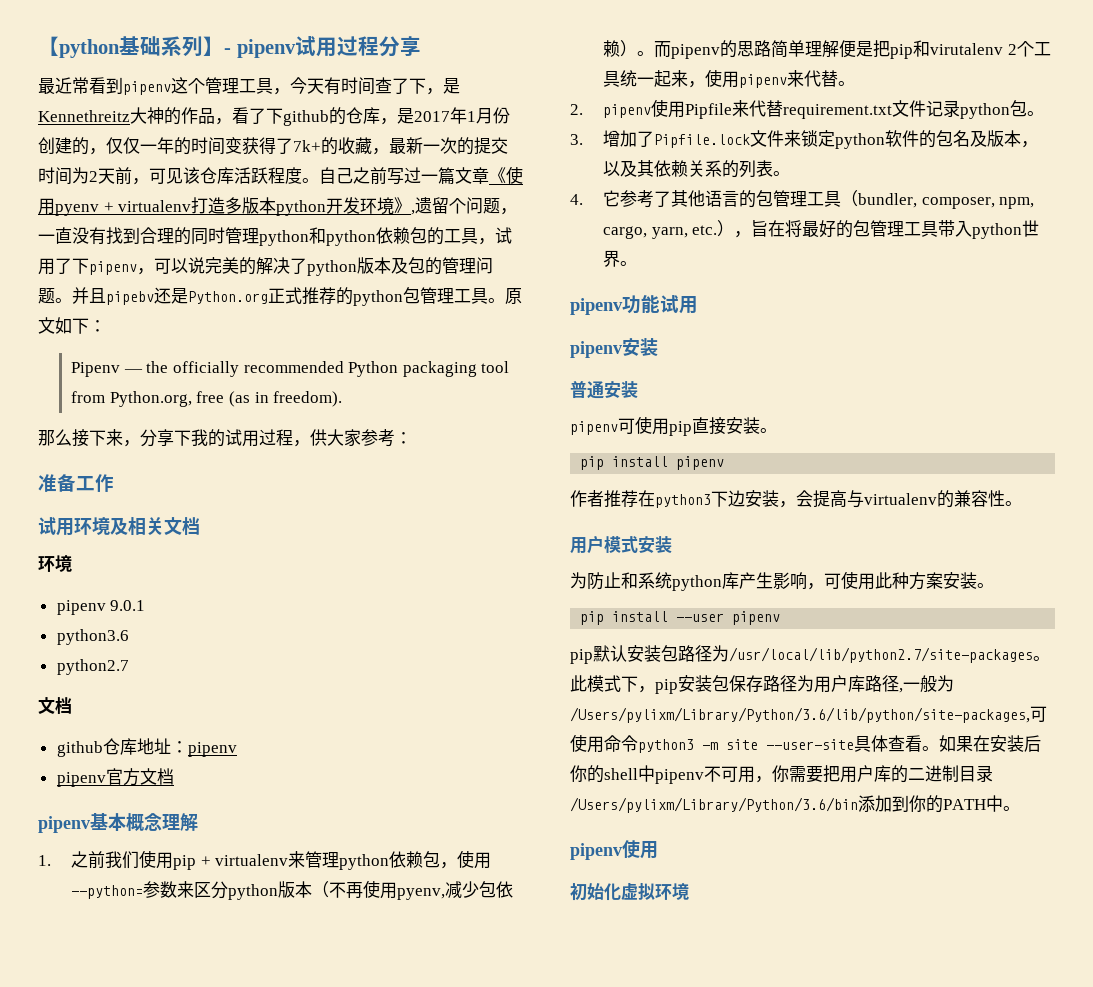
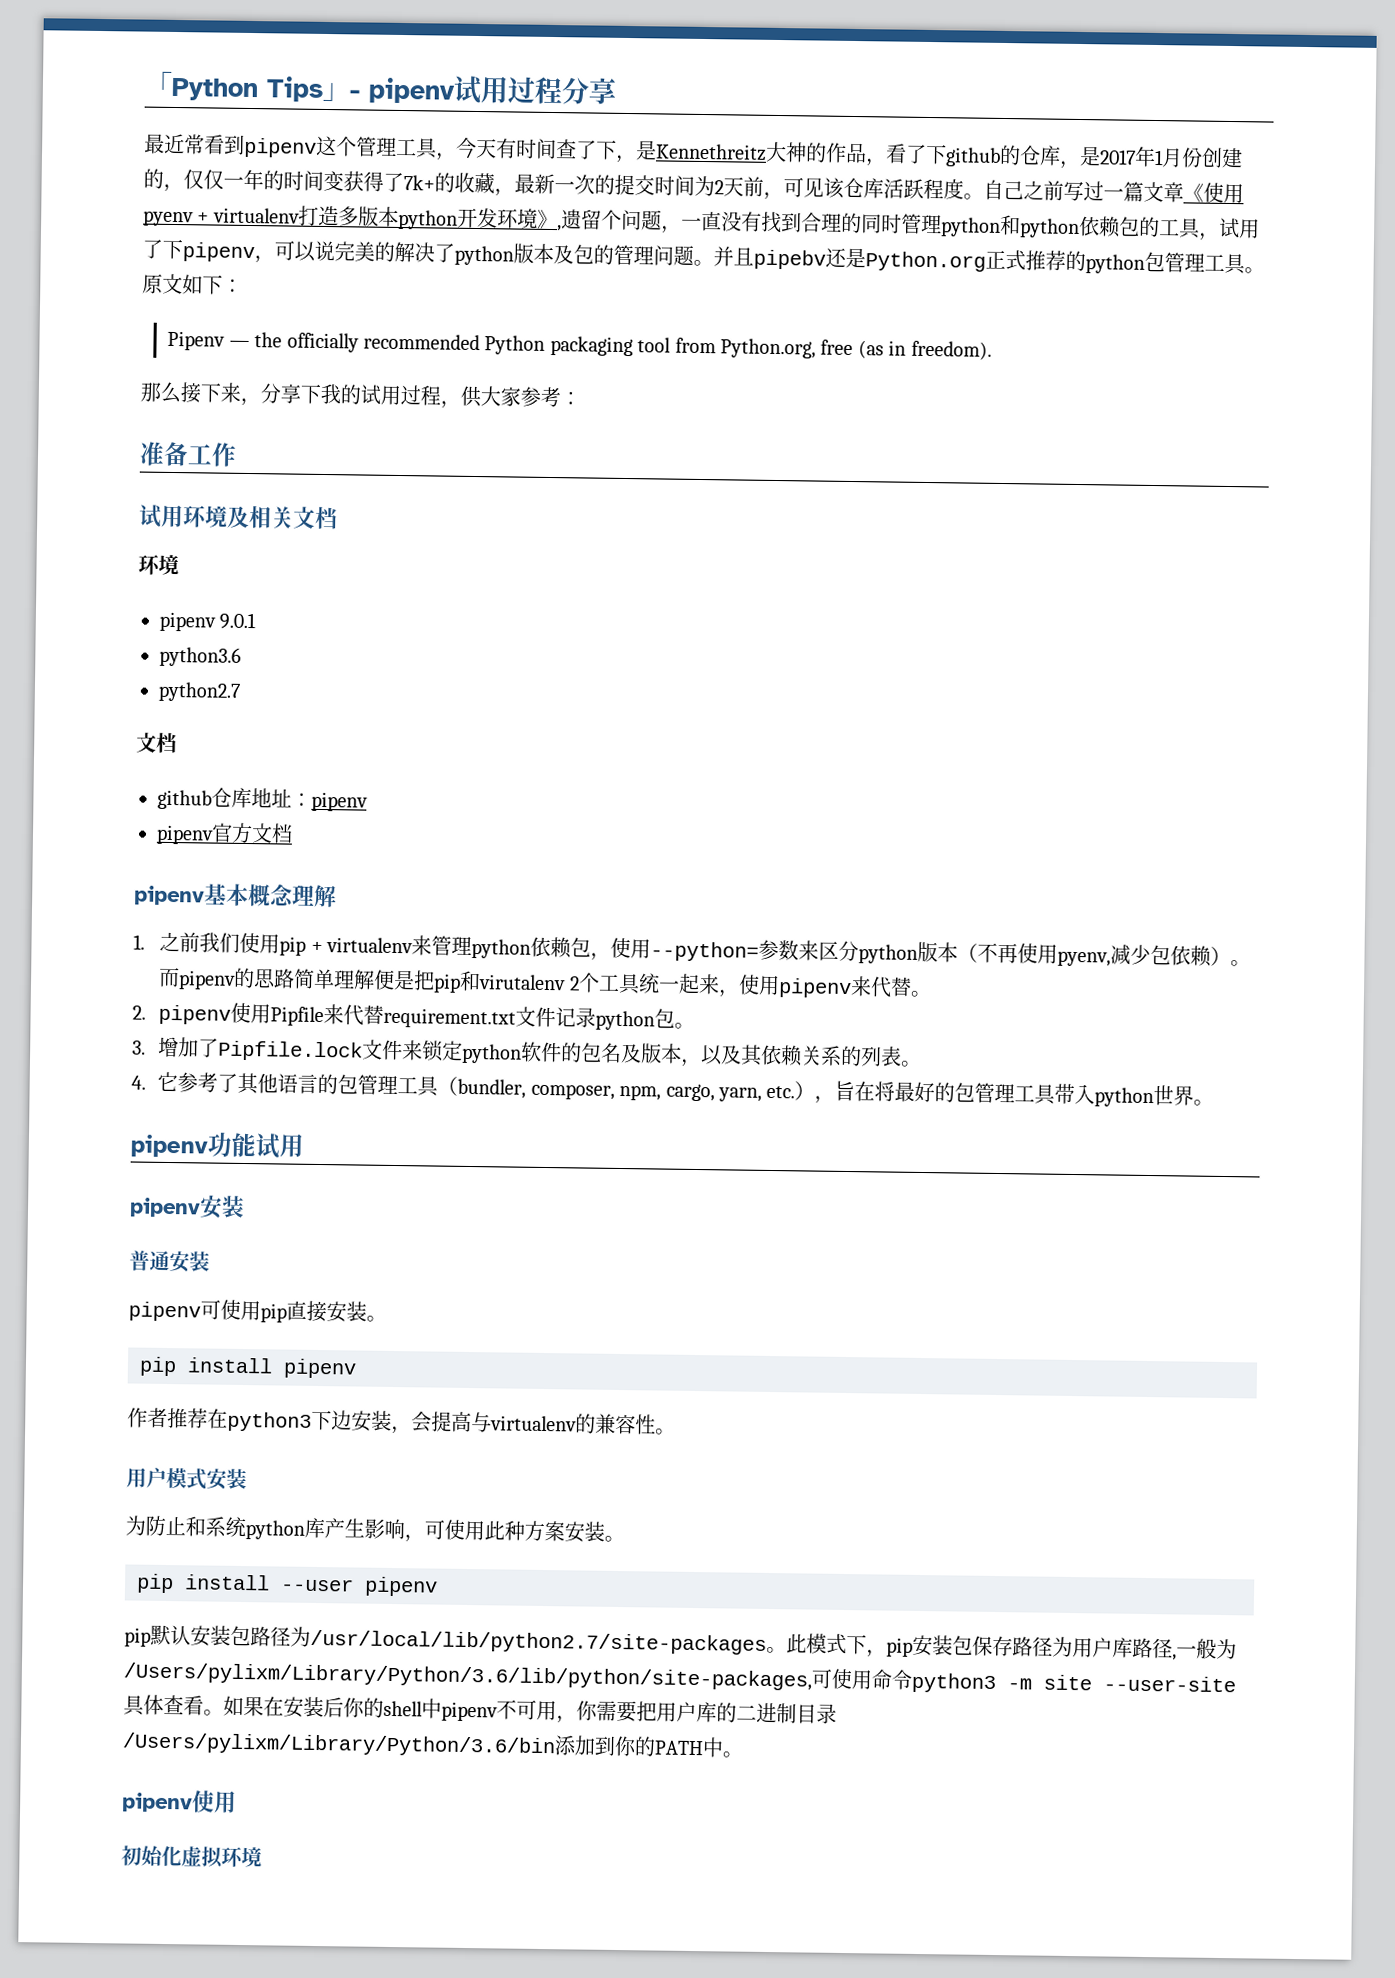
[38,36,224,58] 【python基础系列】 -> [144,71,350,102] 「Python Tips」

